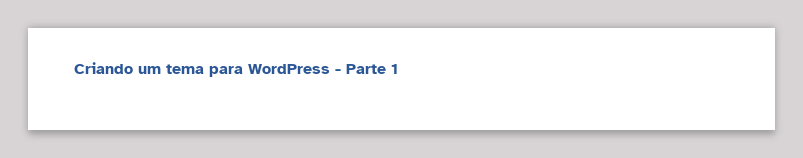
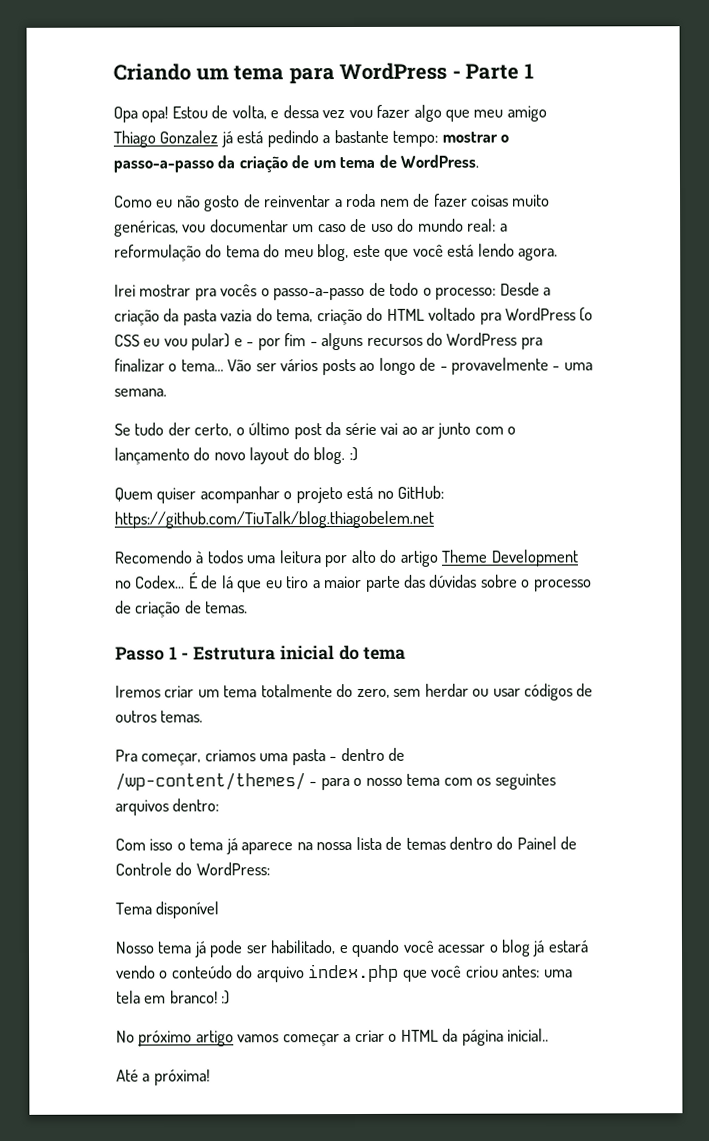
(398, 69) none -> [113,104,547,123] [113,129,510,148] [113,154,480,173] [114,193,551,212] [114,218,508,237] [114,243,559,262] [114,282,552,301] [114,307,594,326] [114,332,543,351] [114,357,593,376] [114,388,167,397] [114,422,517,440] [114,446,358,465] [114,485,445,504] [114,510,434,529] [114,549,578,568] [115,572,592,593] [115,600,249,618] [115,644,407,661] [115,683,594,701] [115,710,204,723] [115,747,406,766] [115,772,556,791] [115,798,220,816] [115,836,578,855] [115,862,270,876] [115,901,220,919] [115,939,589,958] [116,963,573,983] [116,990,231,1005] [116,1028,550,1047] [116,1069,210,1086] // Opa opa! Estou de volta, e dessa vez vou fazer algo que meu amigo Thiago Gonzalez já está pedindo a bastante tempo: mostrar o passo-a-passo da criação de um tema de WordPress. // Como eu não gosto de reinventar a roda nem de fazer coisas muito genéricas, vou documentar um caso de uso do mundo real: a reformulação do tema do meu blog, este que você está lendo agora. // Irei mostrar pra vocês o passo-a-passo de todo o processo: Desde a criação da pasta vazia do tema, criação do HTML voltado pra WordPress (o CSS eu vou pular) e - por fim - alguns recursos do WordPress pra finalizar o tema... Vão ser vários posts ao longo de - provavelmente - uma semana. // Se tudo der certo, o último post da série vai ao ar junto com o lançamento do novo layout do blog. :) // Quem quiser acompanhar o projeto está no GitHub: https://github.com/TiuTalk/blog.thiagobelem.net // Recomendo à todos uma leitura por alto do artigo Theme Development no Codex... É de lá que eu tiro a maior parte das dúvidas sobre o processo de criação de temas. // Passo 1 - Estrutura inicial do tema // Iremos criar um tema totalmente do zero, sem herdar ou usar códigos de outros temas. // Pra começar, criamos uma pasta - dentro de /wp-content/themes/ - para o nosso tema com os seguintes arquivos dentro: // Com isso o tema já aparece na nossa lista de temas dentro do Painel de Controle do WordPress: // Tema disponível // Nosso tema já pode ser habilitado, e quando você acessar o blog já estará vendo o conteúdo do arquivo index.php que você criou antes: uma tela em branco! :) // No próximo artigo vamos começar a criar o HTML da página inicial.. // Até a próxima!

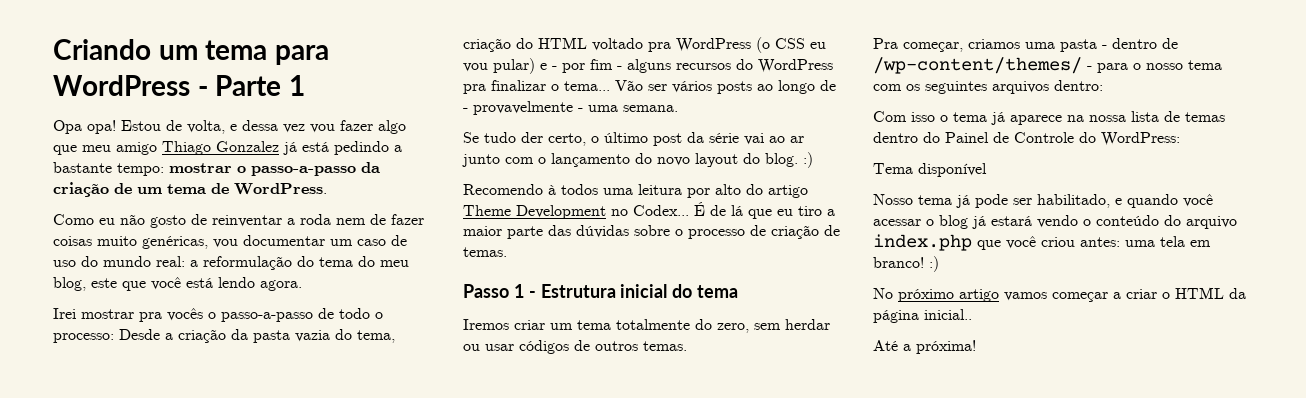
[114,485,445,504] [114,510,434,529] // Quem quiser acompanhar o projeto está no GitHub: https://github.com/TiuTalk/blog.thiagobelem.net -> (813, 160) none

